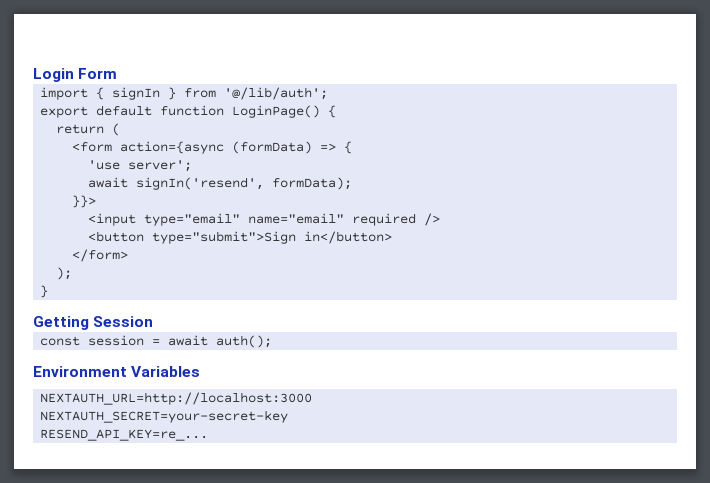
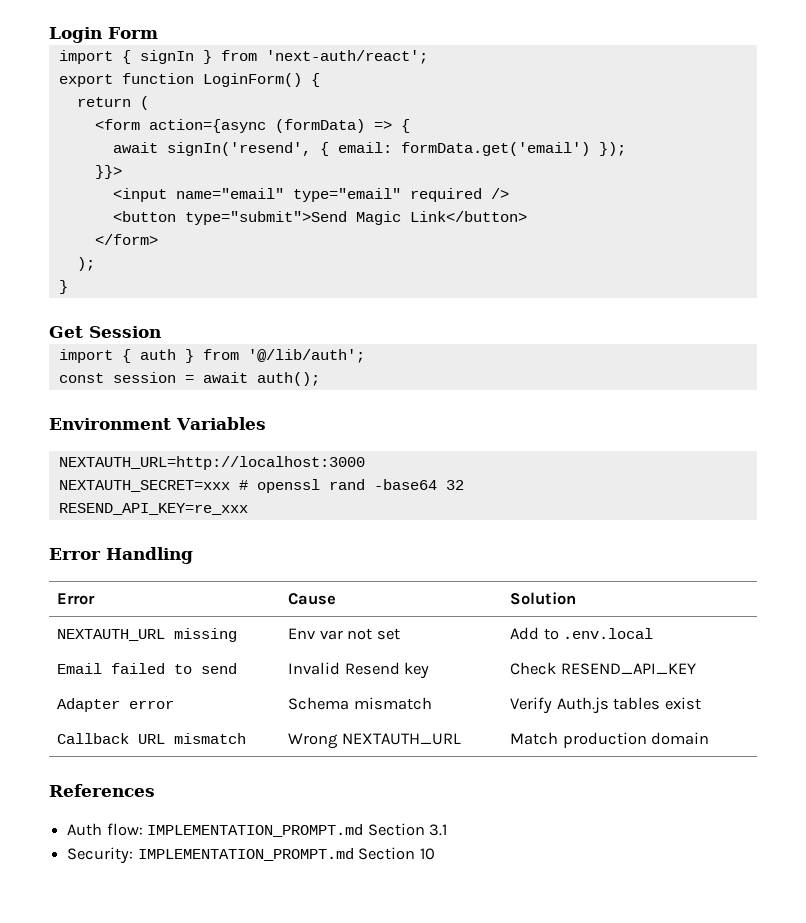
[223,87,328,100] '@/lib/auth'; -> [265,50,428,64] 'next-auth/react';
[95,105,320,118] default function LoginPage() -> [121,73,302,87] function LoginForm()
[87,160,192,172] // 'use server'; -> (410, 126) none
[271,177,352,190] formData); -> [319,142,626,156] { email: formData.get('email') });
[143,213,344,226] type="email" name="email" -> [175,188,401,202] name="email" type="email"
[151,231,392,244] type="submit">Sign in</button> -> [184,211,527,225] type="submit">Send Magic Link</button>
[33,316,89,330] Getting -> [49,326,83,338] Get
(154, 321) none -> [58,349,365,363] // import { auth } from '@/lib/auth';
[39,410,288,423] [39,429,208,441] NEXTAUTH_SECRET=your-secret-key // RESEND_API_KEY=re_... -> [58,479,464,493] [58,503,248,515] [49,547,193,564] [57,593,96,605] [288,593,337,605] [510,592,577,605] [57,628,238,642] [288,628,400,640] [510,627,654,640] [57,663,238,674] [288,662,430,679] [510,662,696,675] [57,698,175,712] [288,697,432,710] [510,697,701,714] [57,733,247,744] [288,733,461,749] [510,732,710,748] [49,784,155,797] [67,823,447,837] [67,847,435,864] NEXTAUTH_SECRET=xxx # openssl rand -base64 32 // RESEND_API_KEY=re_xxx // Error Handling // Error | Cause | Solution // NEXTAUTH_URL missing | Env var not set | Add to .env.local // Email failed to send | Invalid Resend key | Check RESEND_API_KEY // Adapter error | Schema mismatch | Verify Auth.js tables exist // Callback URL mismatch | Wrong NEXTAUTH_URL | Match production domain // References // Auth flow: IMPLEMENTATION_PROMPT.md Section 3.1 // Security: IMPLEMENTATION_PROMPT.md Section 10

